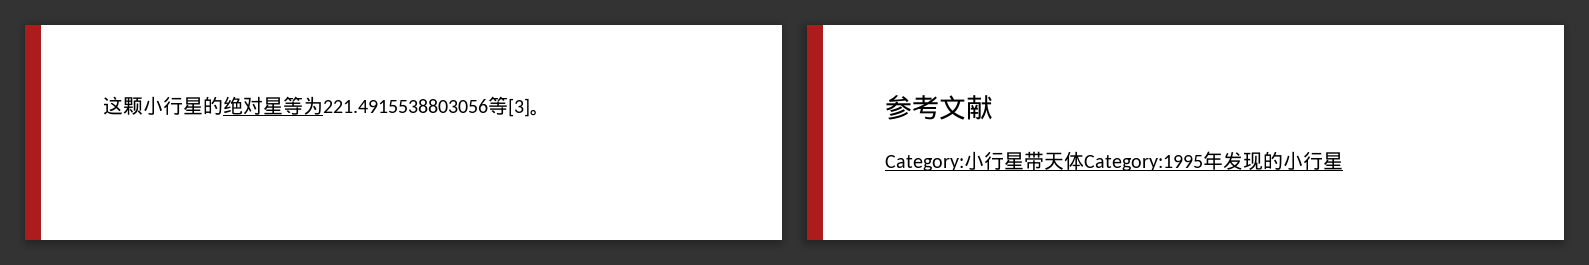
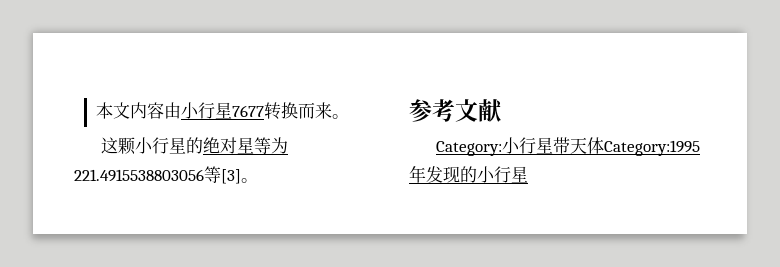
(103, 105) none -> [96,102,350,120] 本文内容由小行星7677转换而来。 //

